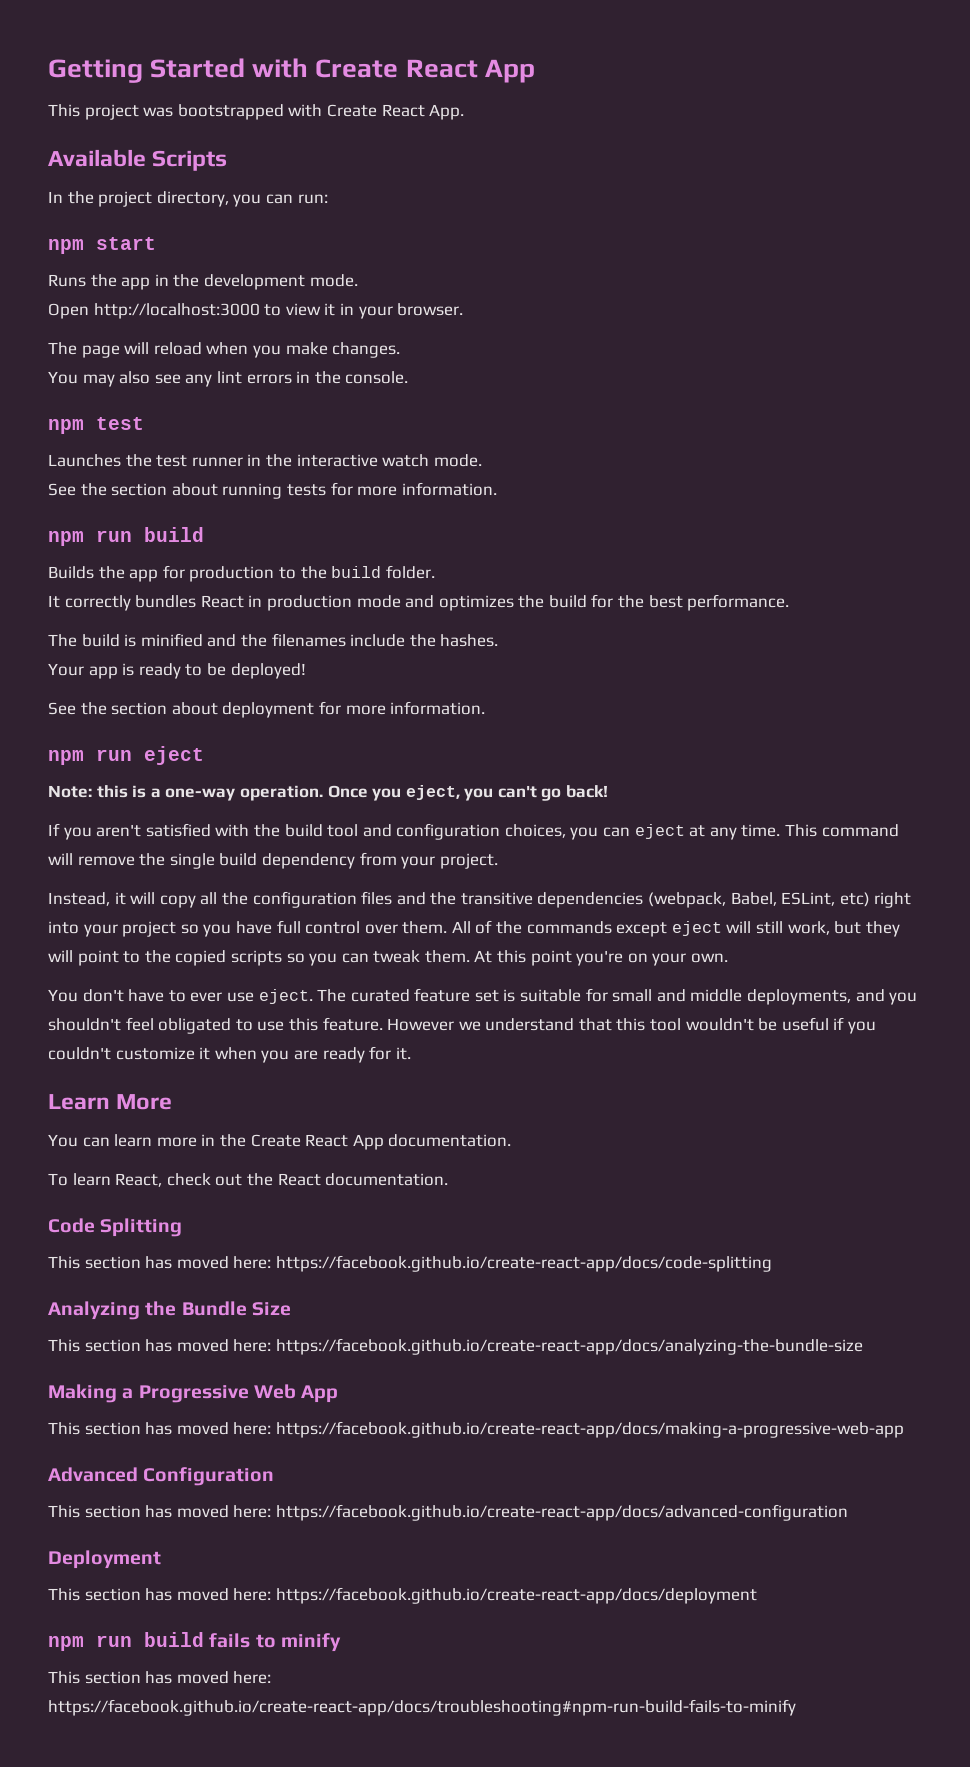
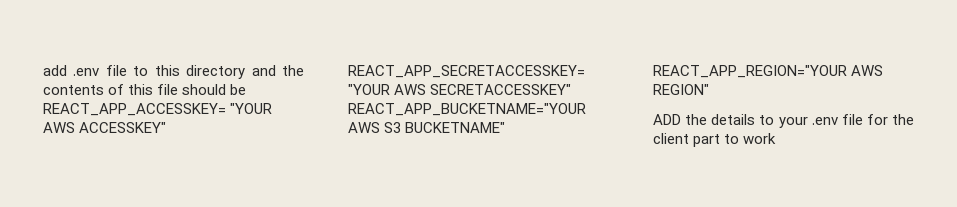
[48,58,535,83] [48,104,465,120] [48,149,228,171] [48,191,328,207] [48,237,156,254] [48,274,358,290] [48,303,464,319] [48,342,401,358] [48,371,409,387] [48,417,144,434] [48,454,482,467] [48,482,497,499] [48,527,204,546] [48,565,435,582] [48,594,790,611] [48,633,499,647] [48,663,306,679] [48,701,486,718] [48,746,204,765] [48,785,609,801] [48,823,899,840] [48,852,498,869] [48,891,912,908] [48,920,900,937] [48,950,729,966] [48,988,918,1005] [48,1017,877,1034] [48,1046,411,1063] [48,1094,173,1110] [48,1134,512,1150] [48,1173,449,1187] [48,1218,183,1237] [48,1255,772,1272] [48,1301,291,1320] [48,1338,863,1355] [48,1384,339,1403] [48,1421,904,1438] [48,1467,275,1486] [48,1504,848,1521] [48,1550,161,1569] [48,1587,757,1604] [48,1632,341,1652] [48,1671,272,1684] [48,1699,796,1716] Getting Started with Create React App // This project was bootstrapped with Create React App. // Available Scripts // In the project directory, you can run: // npm start // Runs the app in the development mode. // Open http://localhost:3000 to view it in your browser. // The page will reload when you make changes. // You may also see any lint errors in the console. // npm test // Launches the test runner in the interactive watch mode. // See the section about running tests for more information. // npm run build // Builds the app for production to the build folder. // It correctly bundles React in production mode and optimizes the build for the best performance. // The build is minified and the filenames include the hashes. // Your app is ready to be deployed! // See the section about deployment for more information. // npm run eject // Note: this is a one-way operation. Once you eject, you can't go back! // If you aren't satisfied with the build tool and configuration choices, you can eject at any time. This command will remove the single build dependency from your project. // Instead, it will copy all the configuration files and the transitive dependencies (webpack, Babel, ESLint, etc) right into your project so you have full control over them. All of the commands except eject will still work, but they will point to the copied scripts so you can tweak them. At this point you're on your own. // You don't have to ever use eject. The curated feature set is suitable for small and middle deployments, and you shouldn't feel obligated to use this feature. However we understand that this tool wouldn't be useful if you couldn't customize it when you are ready for it. // Learn More // You can learn more in the Create React App documentation. // To learn React, check out the React documentation. // Code Splitting // This section has moved here: https://facebook.github.io/create-react-app/docs/code-splitting // Analyzing the Bundle Size // This section has moved here: https://facebook.github.io/create-react-app/docs/analyzing-the-bundle-size // Making a Progressive Web App // This section has moved here: https://facebook.github.io/create-react-app/docs/making-a-progressive-web-app // Advanced Configuration // This section has moved here: https://facebook.github.io/create-react-app/docs/advanced-configuration // Deployment // This section has moved here: https://facebook.github.io/create-react-app/docs/deployment // npm run build fails to minify // This section has moved here: https://facebook.github.io/create-react-app/docs/troubleshooting#npm-run-build-fails-to-minify -> [43,65,305,79] [43,84,247,95] [43,103,273,116] [43,122,167,133] [348,65,585,78] [348,84,572,95] [348,103,586,116] [348,122,506,133] [653,65,884,78] [653,84,709,95] [653,114,914,128] [653,133,777,147] add .env file to this directory and the contents of this file should be REACT_APP_ACCESSKEY= "YOUR AWS ACCESSKEY" REACT_APP_SECRETACCESSKEY= "YOUR AWS SECRETACCESSKEY" REACT_APP_BUCKETNAME="YOUR AWS S3 BUCKETNAME" REACT_APP_REGION="YOUR AWS REGION" // ADD the details to your .env file for the client part to work

